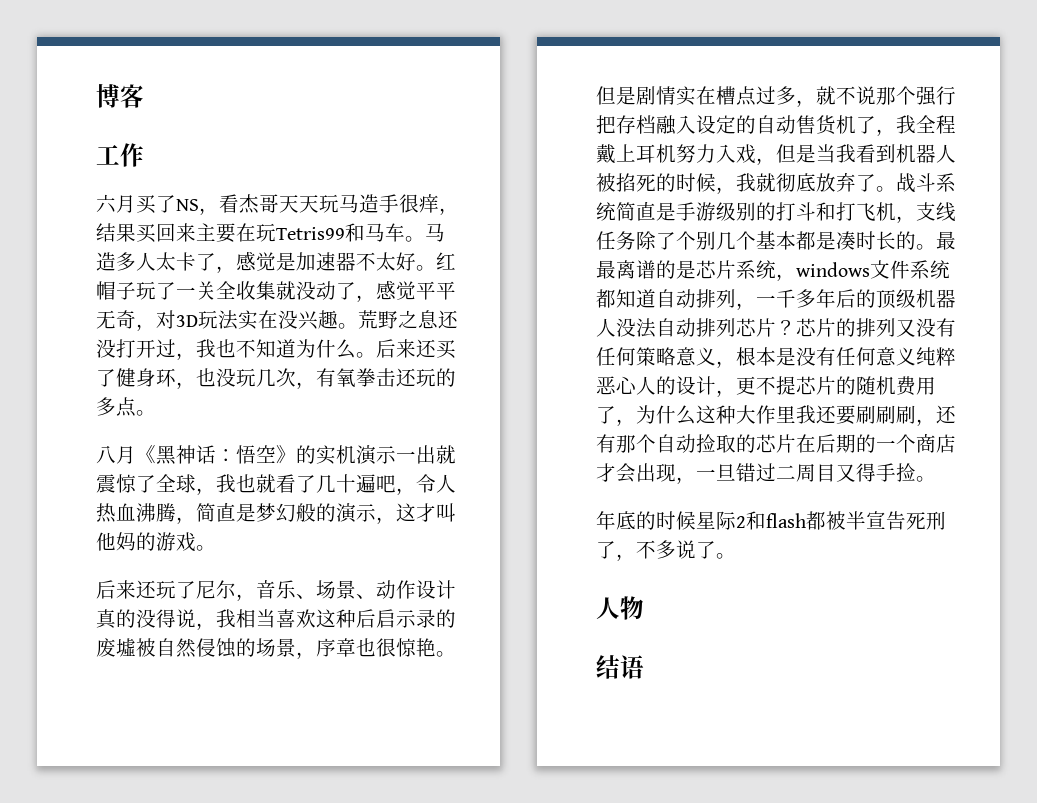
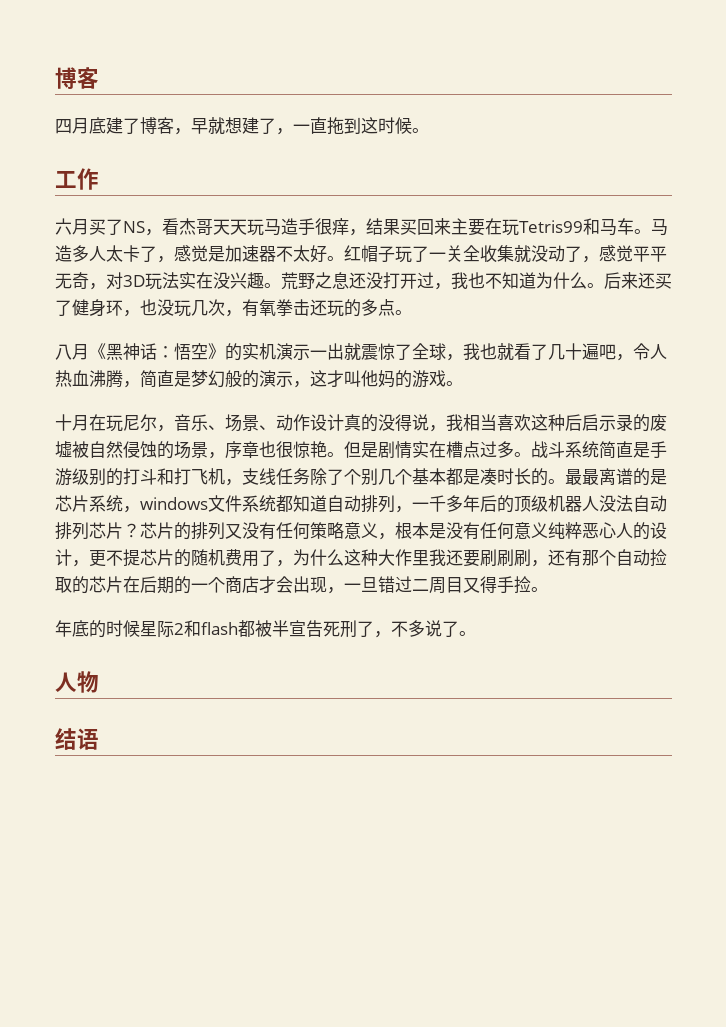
[96,84,144,108] 博客 -> [55,67,99,89] [55,117,429,135] 博客 // 四月底建了博客，早就想建了，一直拖到这时候。
[96,580,196,599] 后来还玩了 -> [55,414,123,432] 十月在玩
[796,86,956,107] [596,115,956,136] [596,144,956,165] [596,172,876,194] ，就不说那个强行把存档融入设定的自动售货机了，我全程戴上耳机努力入戏，但是当我看到机器人被掐死的时候，我就彻底放弃了 -> (514, 449) none

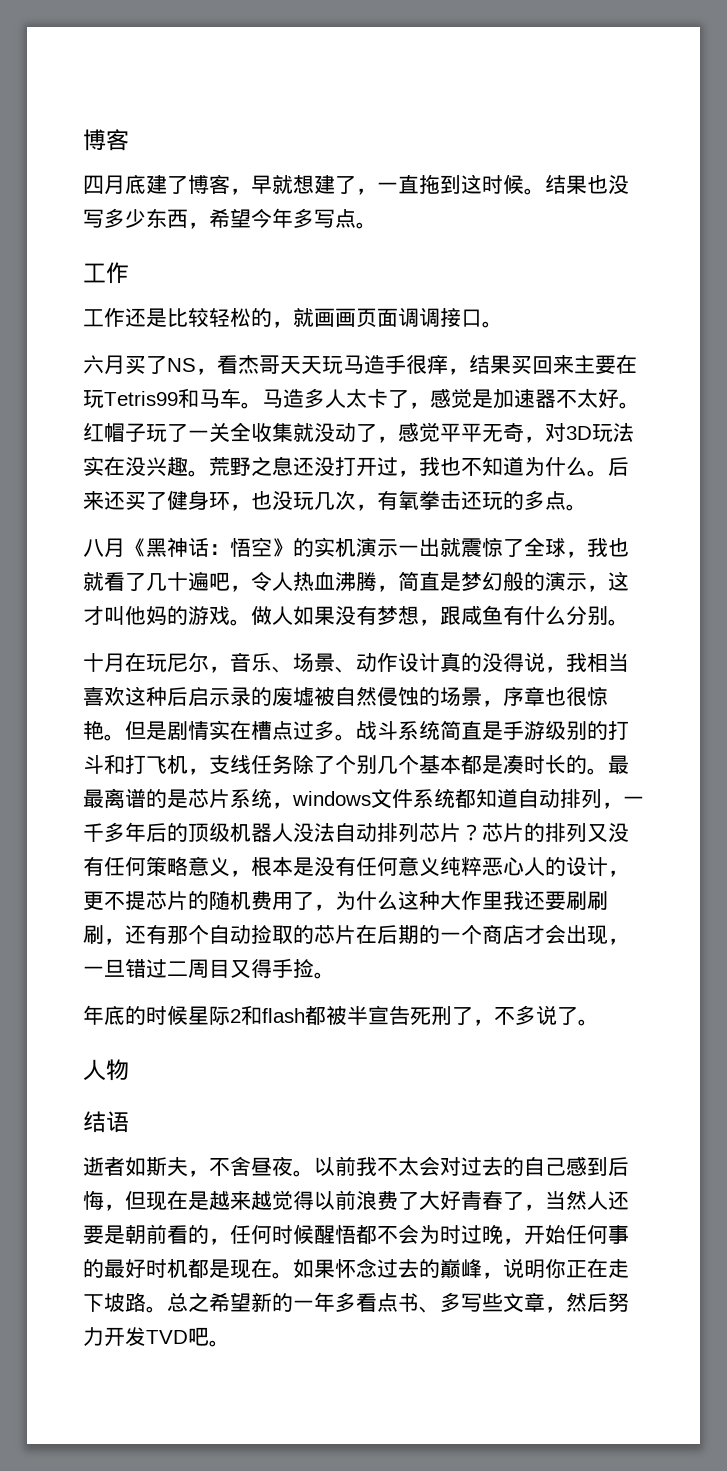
[55,168,99,190] // 工作 -> [545,175,629,194] [83,208,377,229] [83,262,129,284] [83,308,503,328] 结果也没写多少东西，希望今年多写点。 // 工作 // 工作还是比较轻松的，就画画页面调调接口。
(463, 383) none -> [251,605,629,626] 做人如果没有梦想，跟咸鱼有什么分别。
(99, 739) none -> [83,1156,629,1177] [83,1190,629,1211] [83,1224,629,1245] [83,1258,629,1279] [83,1292,629,1313] [83,1327,230,1347] // 逝者如斯夫，不舍昼夜。以前我不太会对过去的自己感到后悔，但现在是越来越觉得以前浪费了大好青春了，当然人还要是朝前看的，任何时候醒悟都不会为时过晚，开始任何事的最好时机都是现在。如果怀念过去的巅峰，说明你正在走下坡路。总之希望新的一年多看点书、多写些文章，然后努力开发TVD吧。

